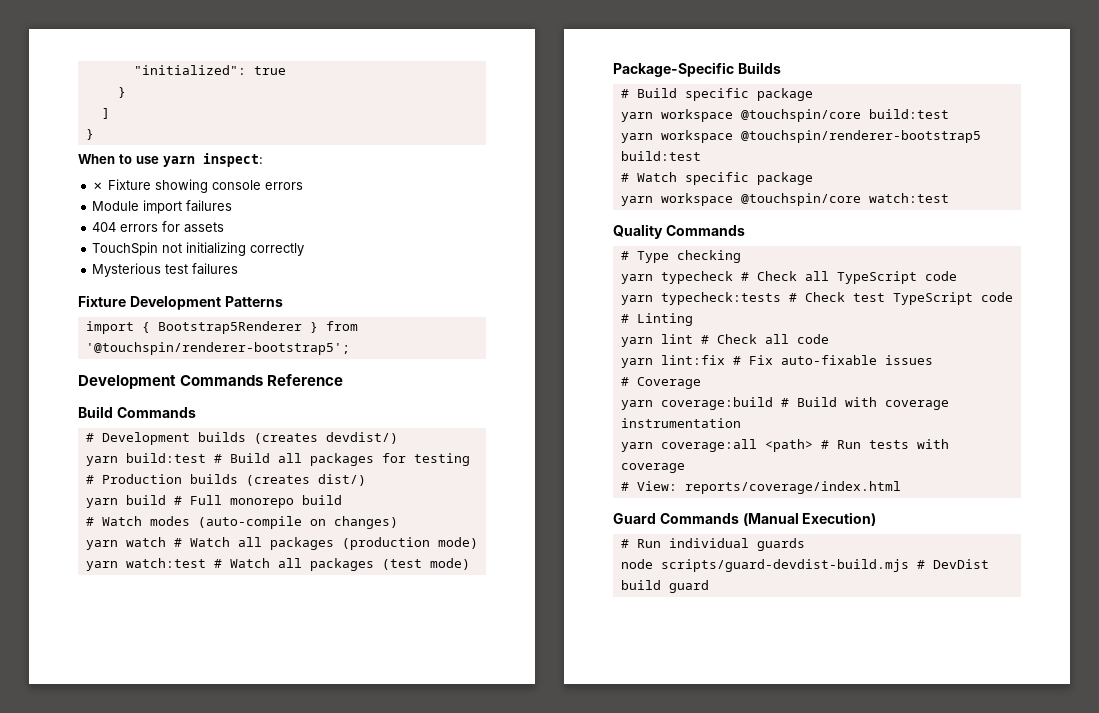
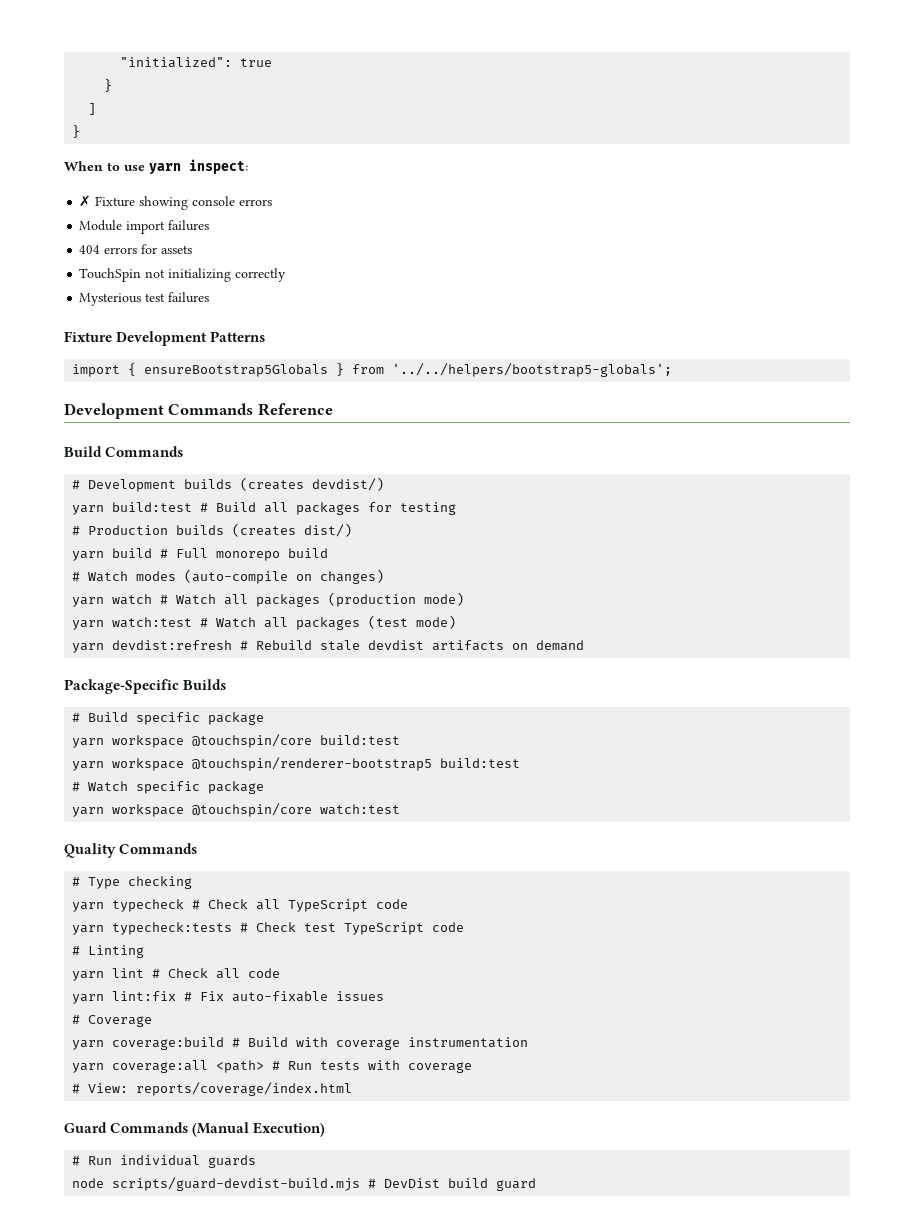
[157,321,302,334] Bootstrap5Renderer -> [144,364,329,377] ensureBootstrap5Globals
[85,342,350,355] '@touchspin/renderer-bootstrap5'; -> [392,363,673,377] '../../helpers/bootstrap5-globals';
(470, 564) none -> [72,640,585,653] // yarn devdist:refresh # Rebuild stale devdist artifacts on demand

